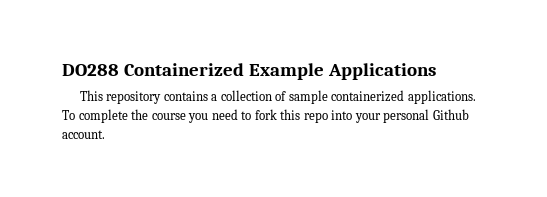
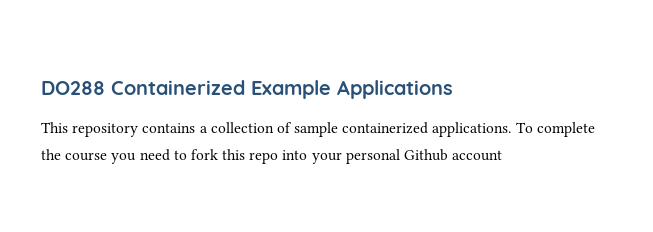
[62,130,105,139] account. -> [452,150,503,161] account

